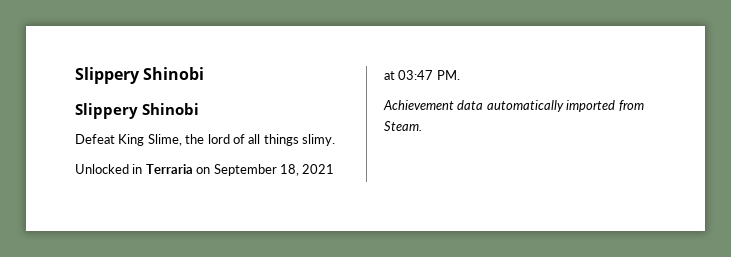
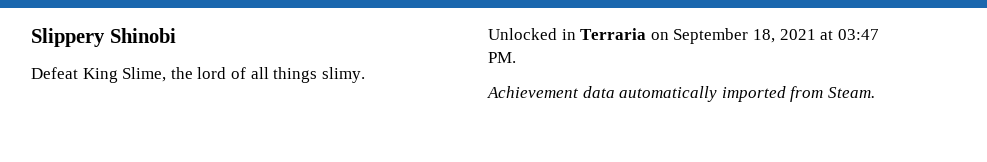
[75,67,205,84] [75,103,199,119] Slippery Shinobi // Slippery Shinobi -> [31,28,176,47] Slippery Shinobi

